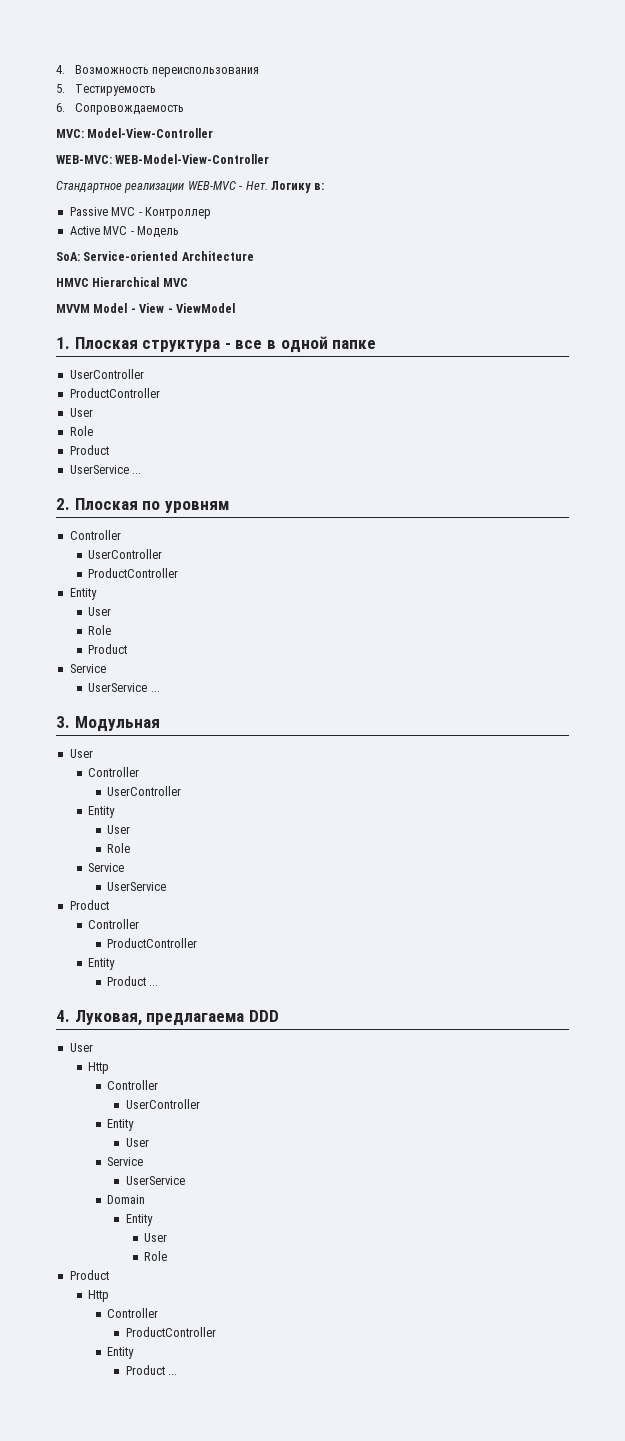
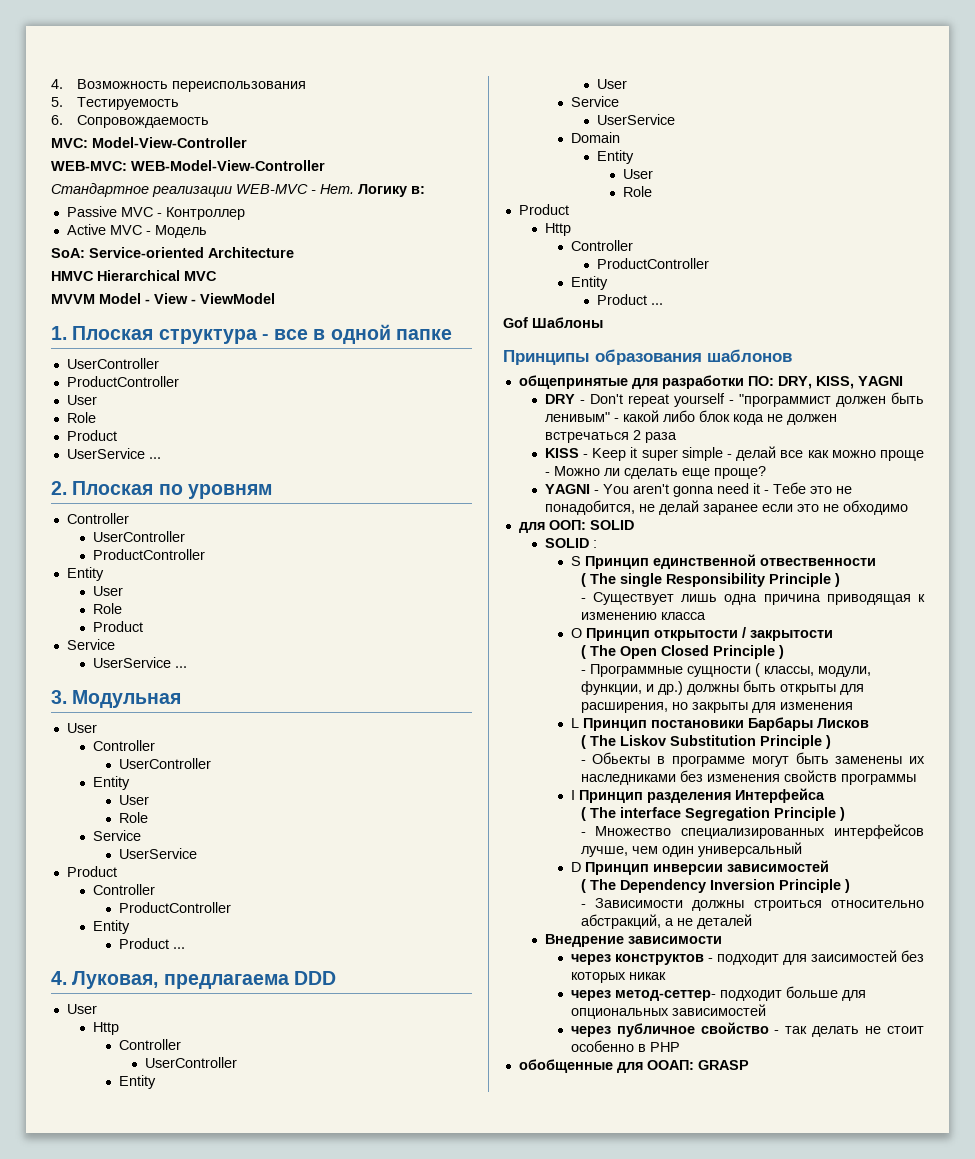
(177, 1374) none -> [503,317,603,328] [503,349,792,365] [518,375,903,389] [544,392,924,407] [544,410,837,425] [544,430,677,443] [544,446,924,461] [544,466,766,479] [544,482,852,497] [544,500,908,515] [518,520,634,533] [544,538,597,548] [570,554,876,569] [580,573,840,587] [580,592,925,605] [580,612,706,620] [570,627,833,641] [580,645,784,659] [580,663,871,677] [580,680,864,695] [580,702,853,713] [570,717,869,731] [580,735,831,749] [580,752,925,767] [580,770,916,785] [570,788,825,803] [580,807,845,821] [580,824,924,839] [580,842,802,857] [570,860,829,875] [580,879,850,893] [580,898,924,911] [580,914,752,929] [544,934,722,947] [570,950,924,965] [570,972,666,983] [570,986,866,1001] [570,1004,766,1019] [570,1022,925,1037] [570,1040,680,1052] [518,1059,749,1073] // Gof Шаблоны // Принципы образования шаблонов // общепринятые для разработки ПО: DRY, KISS, YAGNI // DRY - Don't repeat yourself - "программист должен быть ленивым" - какой либо блок кода не должен встречаться 2 раза // KISS - Keep it super simple - делай все как можно проще - Можно ли сделать еще проще? // YAGNI - You aren't gonna need it - Тебе это не понадобится, не делай заранее если это не обходимо // для ООП: SOLID // SOLID : // S Принцип единственной отвественности // ( The single Responsibility Principle ) // - Существует лишь одна причина приводящая к изменению класса // O Принцип открытости / закрытости // ( The Open Closed Principle ) // - Программные сущности ( классы, модули, функции, и др.) должны быть открыты для расширения, но закрыты для изменения // L Принцип постановики Барбары Лисков // ( The Liskov Substitution Principle ) // - Обьекты в программе могут быть заменены их наследниками без изменения свойств программы // I Принцип разделения Интерфейса // ( The interface Segregation Principle ) // - Множество специализированных интерфейсов лучше, чем один универсальный // D Принцип инверсии зависимостей // ( The Dependency Inversion Principle ) // - Зависимости должны строиться относительно абстракций, а не деталей // Внедрение зависимости // через конструктов - подходит для заисимостей без которых никак // через метод-сеттер- подходит больше для опциональных зависимостей // через публичное свойство - так делать не стоит особенно в PHP // обобщенные для ООАП: GRASP

